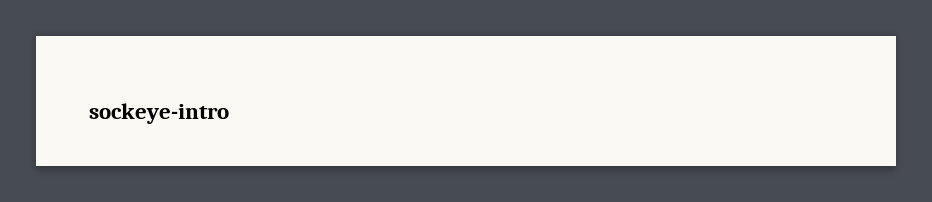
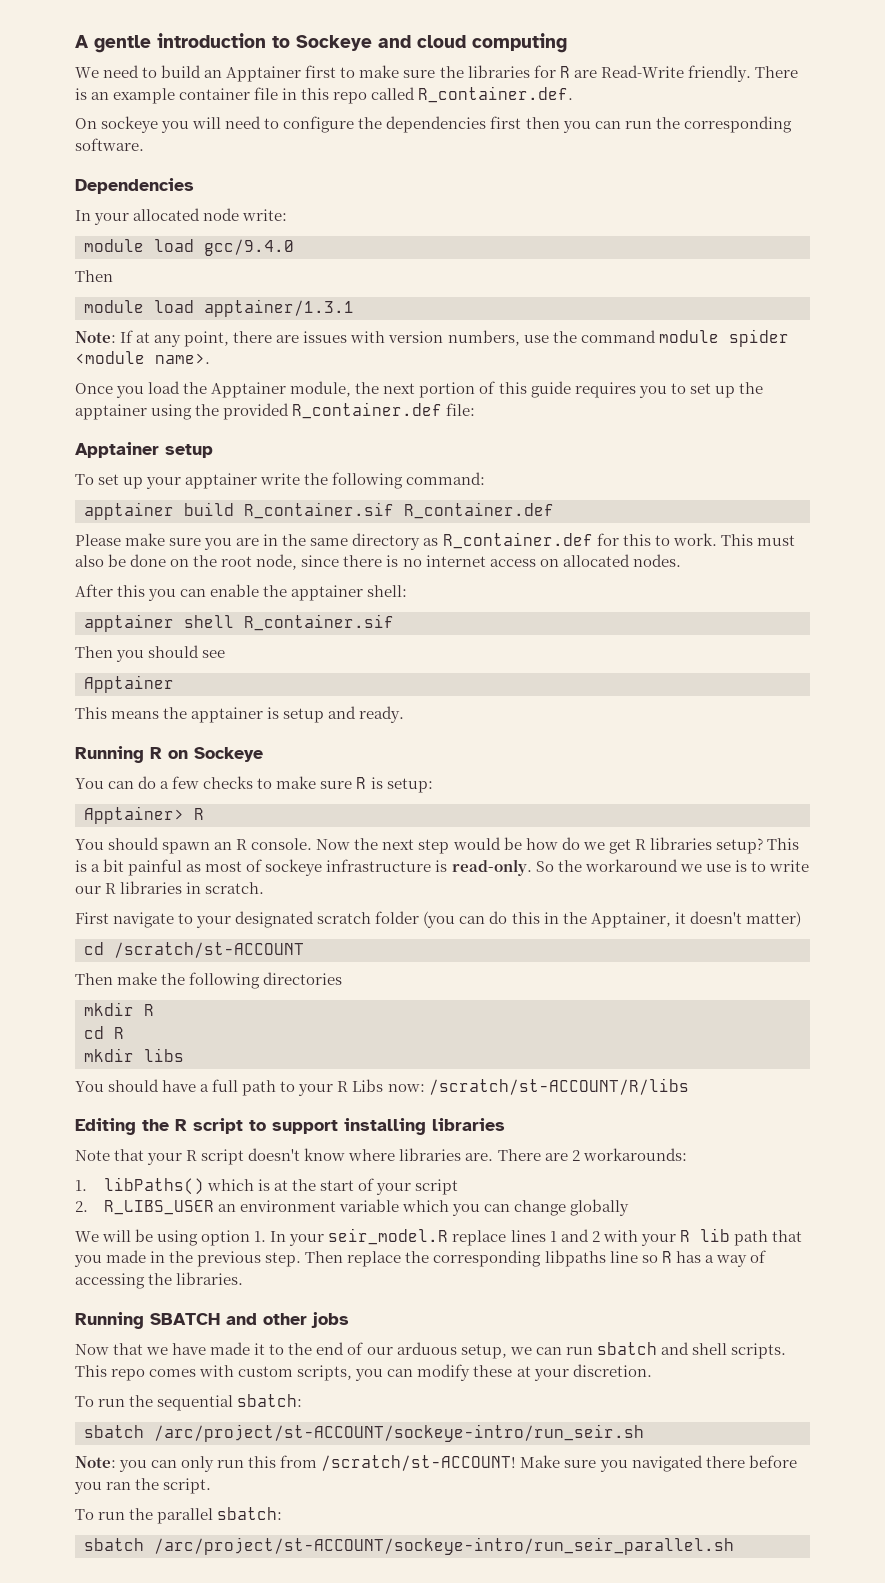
[89,103,229,124] sockeye-intro -> [75,33,567,53] [75,65,798,82] [75,86,574,104] [75,116,792,133] [75,138,144,151] [75,178,194,194] [75,208,288,225] [84,239,294,256] [75,270,113,282] [84,299,354,317] [75,329,789,347] [75,351,210,364] [75,381,763,398] [75,402,476,420] [75,442,213,458] [75,472,486,489] [84,502,554,520] [75,532,795,550] [75,554,681,570] [75,584,408,601] [84,614,394,632] [75,645,226,662] [84,675,174,693] [75,706,405,723] [75,746,263,763] [75,776,433,793] [84,806,204,824] [75,837,799,854] [75,859,809,876] [75,881,265,894] [75,911,801,928] [84,942,304,958] [75,972,343,989] [84,1002,154,1016] [84,1026,124,1039] [84,1048,184,1062] [75,1078,689,1096] [75,1118,505,1135] [75,1148,687,1165] [75,1177,459,1195] [75,1199,630,1216] [75,1228,802,1246] [74,1250,766,1267] [75,1272,244,1289] [75,1312,349,1329] [75,1342,786,1359] [75,1364,652,1381] [75,1394,303,1411] [84,1424,644,1442] [75,1455,797,1472] [74,1478,212,1494] [75,1507,283,1524] [84,1537,734,1555] A gentle introduction to Sockeye and cloud computing // We need to build an Apptainer first to make sure the libraries for R are Read-Write friendly. There is an example container file in this repo called R_container.def. // On sockeye you will need to configure the dependencies first then you can run the corresponding software. // Dependencies // In your allocated node write: // module load gcc/9.4.0 // Then // module load apptainer/1.3.1 // Note: If at any point, there are issues with version numbers, use the command module spider <module name>. // Once you load the Apptainer module, the next portion of this guide requires you to set up the apptainer using the provided R_container.def file: // Apptainer setup // To set up your apptainer write the following command: // apptainer build R_container.sif R_container.def // Please make sure you are in the same directory as R_container.def for this to work. This must also be done on the root node, since there is no internet access on allocated nodes. // After this you can enable the apptainer shell: // apptainer shell R_container.sif // Then you should see // Apptainer // This means the apptainer is setup and ready. // Running R on Sockeye // You can do a few checks to make sure R is setup: // Apptainer> R // You should spawn an R console. Now the next step would be how do we get R libraries setup? This is a bit painful as most of sockeye infrastructure is read-only. So the workaround we use is to write our R libraries in scratch. // First navigate to your designated scratch folder (you can do this in the Apptainer, it doesn't matter) // cd /scratch/st-ACCOUNT // Then make the following directories // mkdir R // cd R // mkdir libs // You should have a full path to your R Libs now: /scratch/st-ACCOUNT/R/libs // Editing the R script to support installing libraries // Note that your R script doesn't know where libraries are. There are 2 workarounds: // 1. libPaths() which is at the start of your script // 2. R_LIBS_USER an environment variable which you can change globally // We will be using option 1. In your seir_model.R replace lines 1 and 2 with your R lib path that you made in the previous step. Then replace the corresponding libpaths line so R has a way of accessing the libraries. // Running SBATCH and other jobs // Now that we have made it to the end of our arduous setup, we can run sbatch and shell scripts. This repo comes with custom scripts, you can modify these at your discretion. // To run the sequential sbatch: // sbatch /arc/project/st-ACCOUNT/sockeye-intro/run_seir.sh // Note: you can only run this from /scratch/st-ACCOUNT! Make sure you navigated there before you ran the script. // To run the parallel sbatch: // sbatch /arc/project/st-ACCOUNT/sockeye-intro/run_seir_parallel.sh

